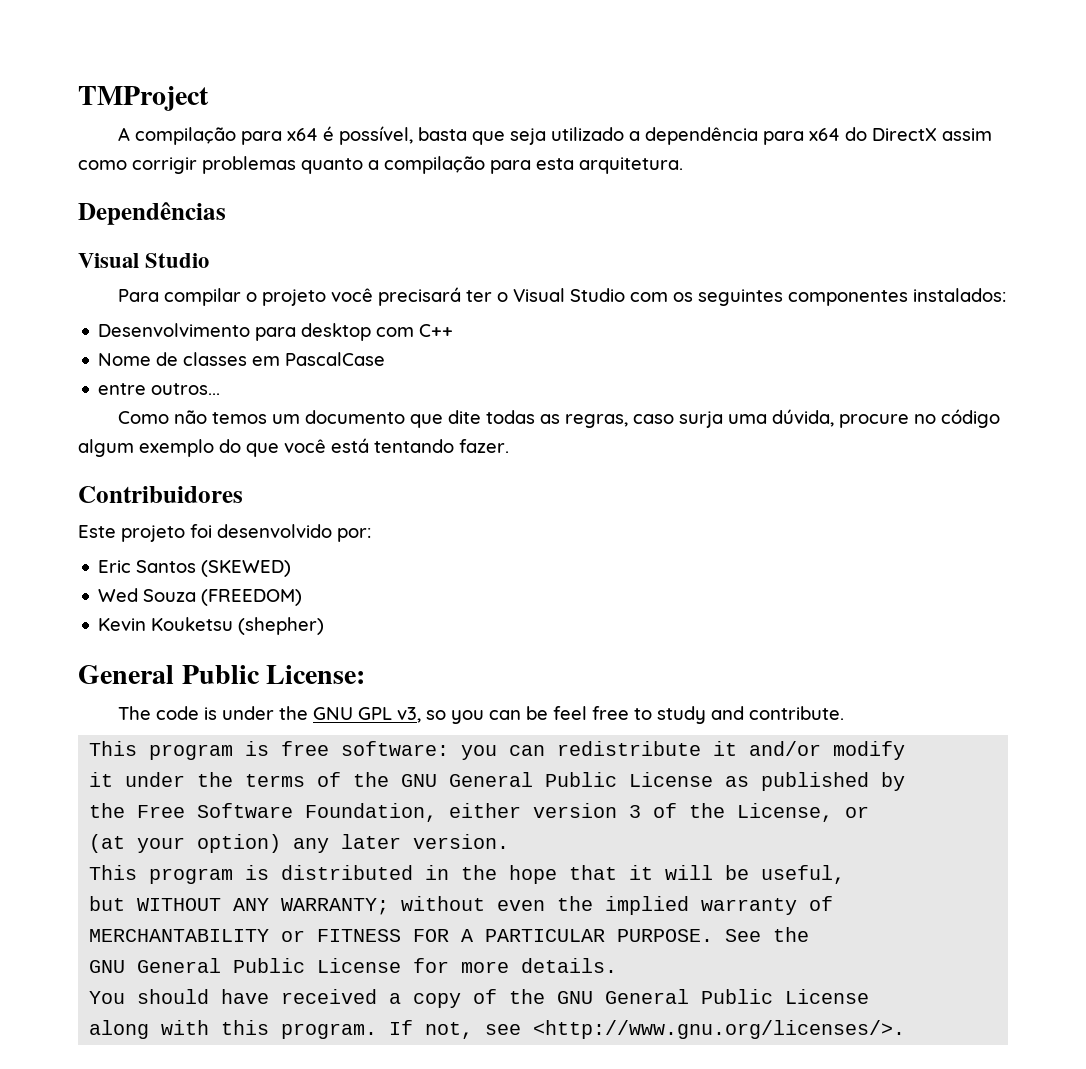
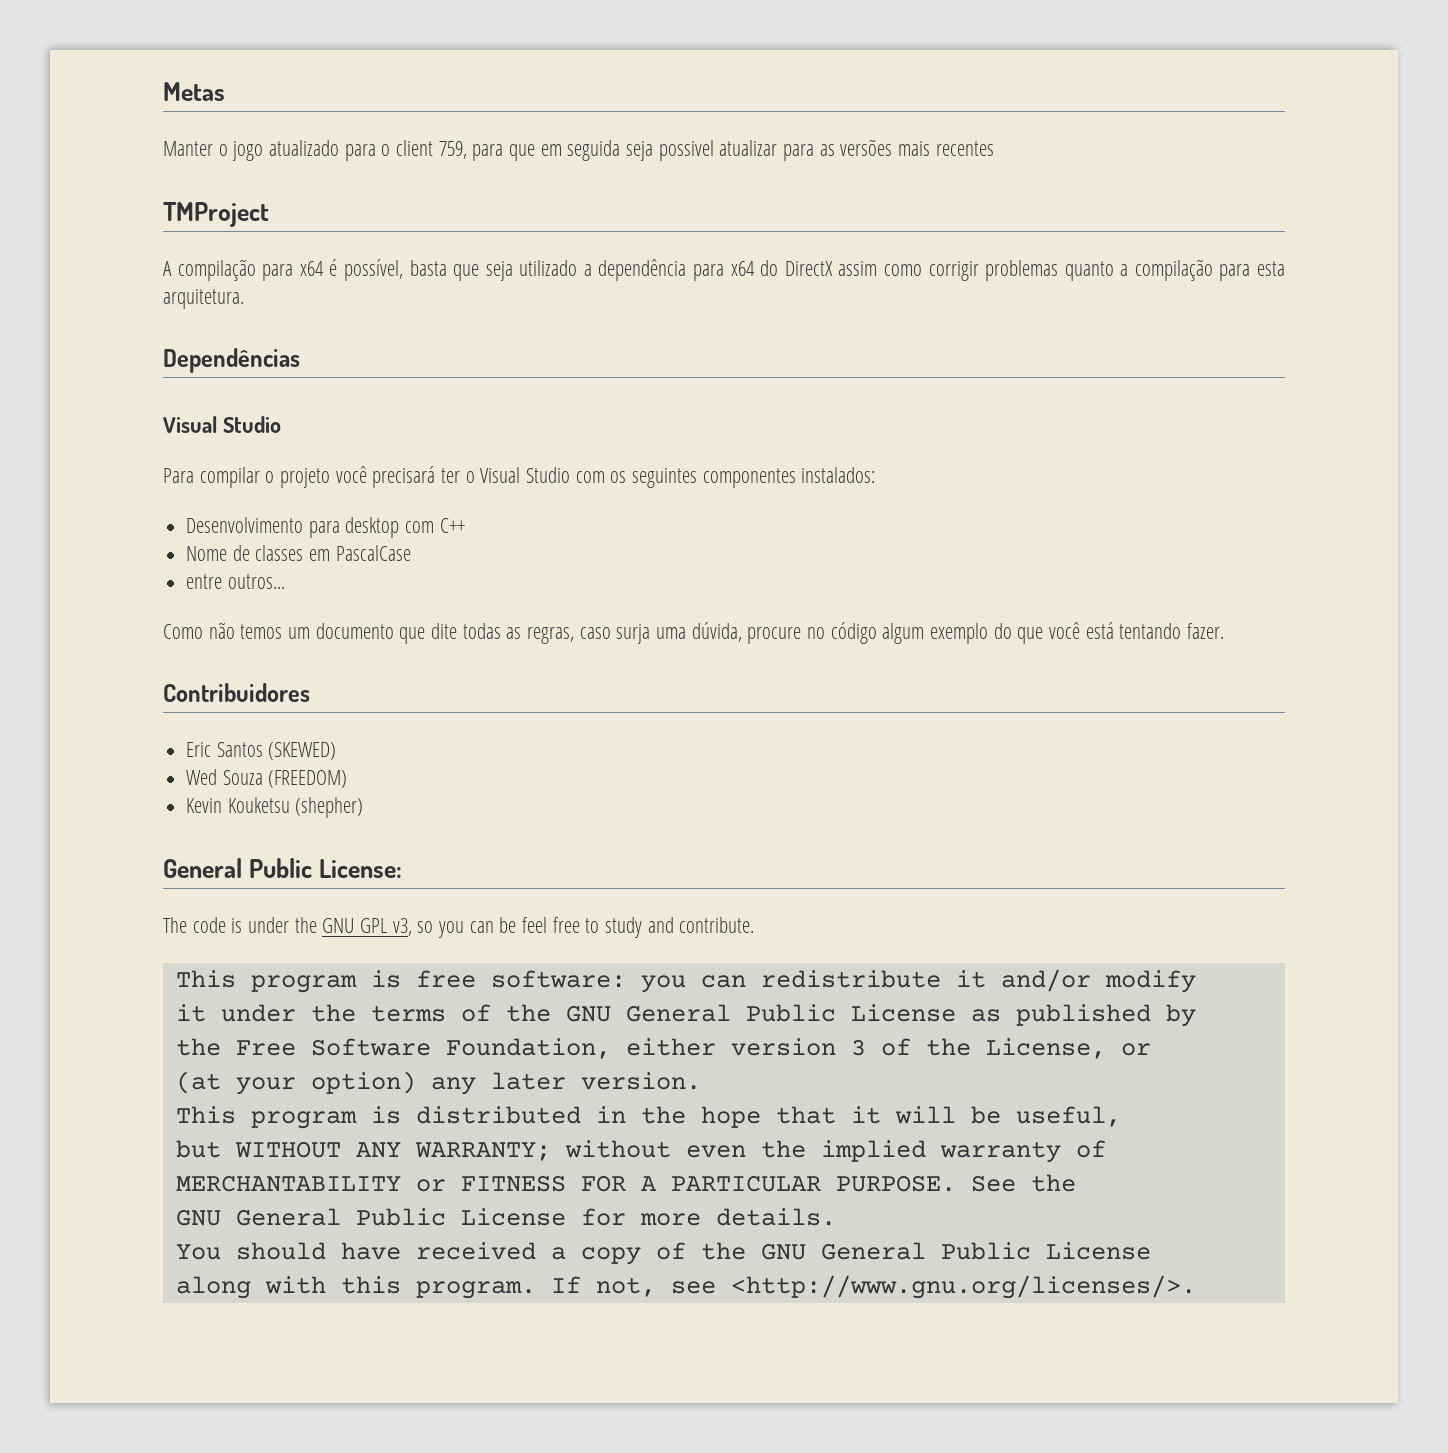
(78, 98) none -> [163,82,225,101] [163,139,994,161] Metas // Manter o jogo atualizado para o client 759, para que em seguida seja possivel atualizar para as versões mais recentes //
[78,524,371,542] // Este projeto foi desenvolvido por: -> (310, 692) none

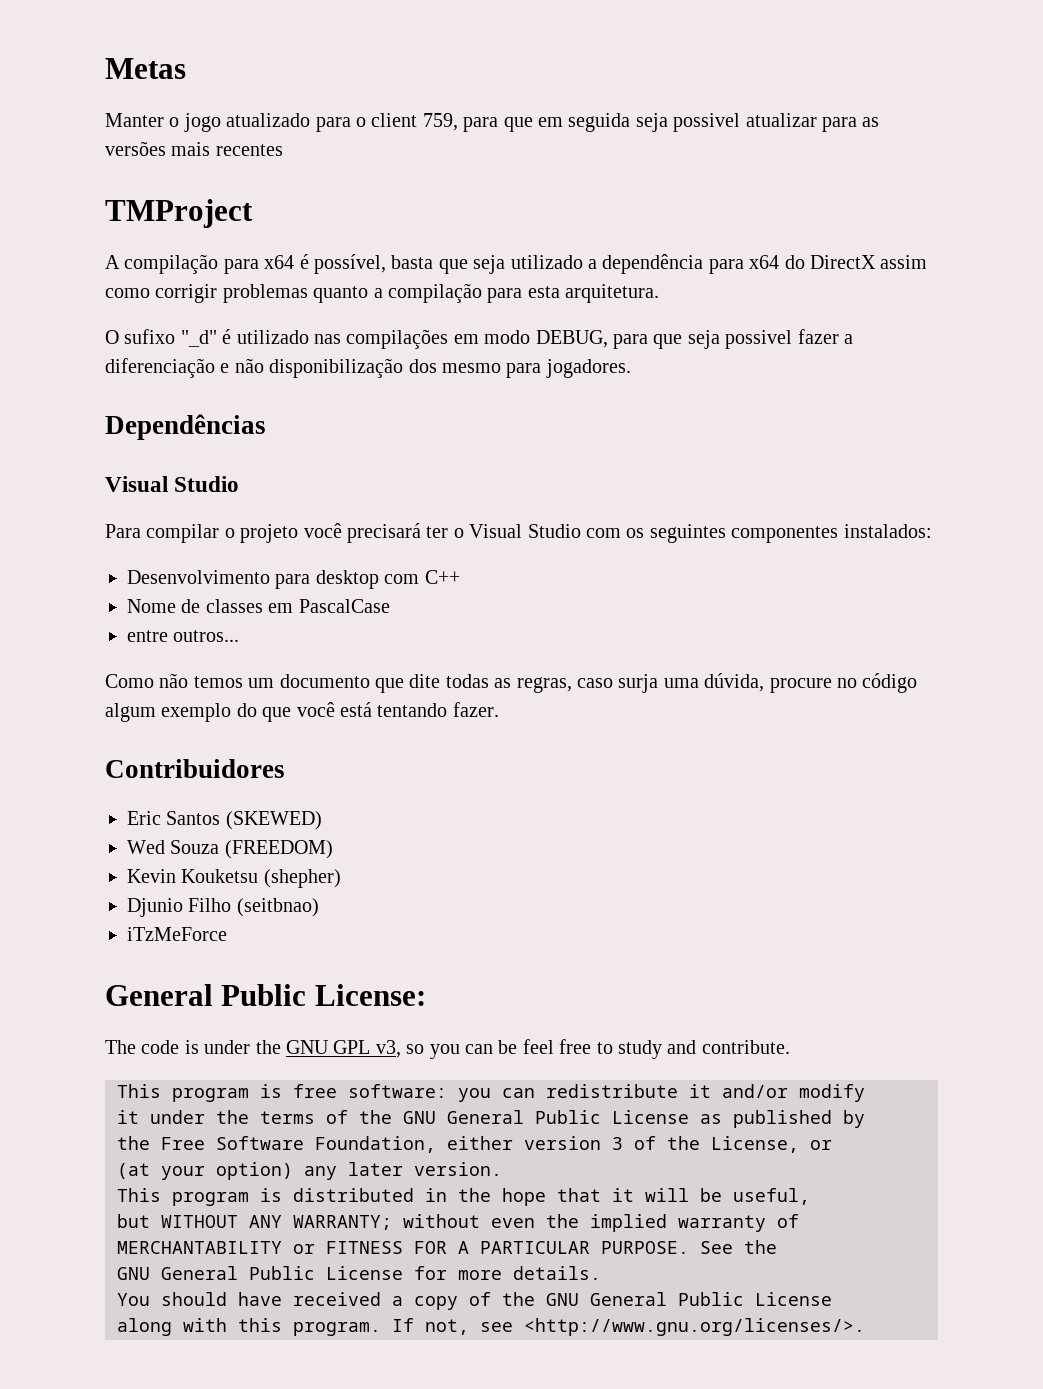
(244, 299) none -> [105,329,853,349] [105,358,631,378] // O sufixo "_d" é utilizado nas compilações em modo DEBUG, para que seja possivel fazer a diferenciação e não disponibilização dos mesmo para jogadores.
(364, 807) none -> [127,898,319,917] [127,927,227,941] // Djunio Filho (seitbnao) // iTzMeForce

